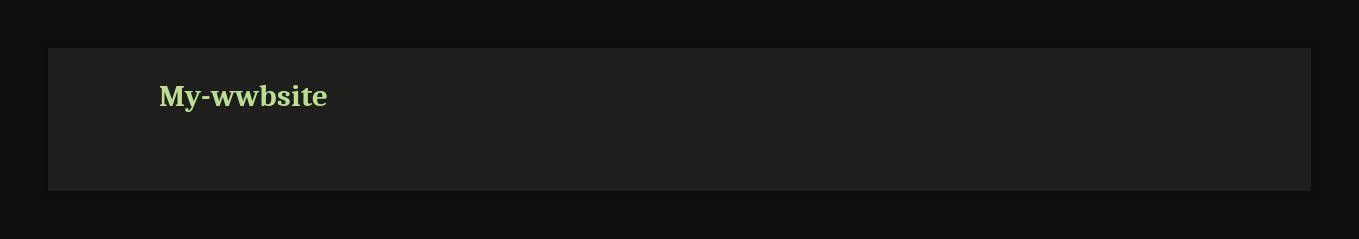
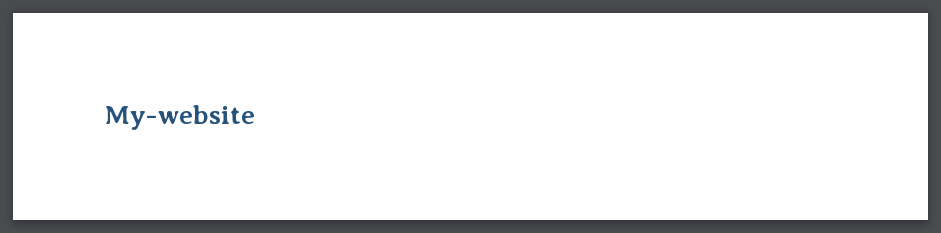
[159,84,328,112] My-wwbsite -> [104,105,255,130] My-website

